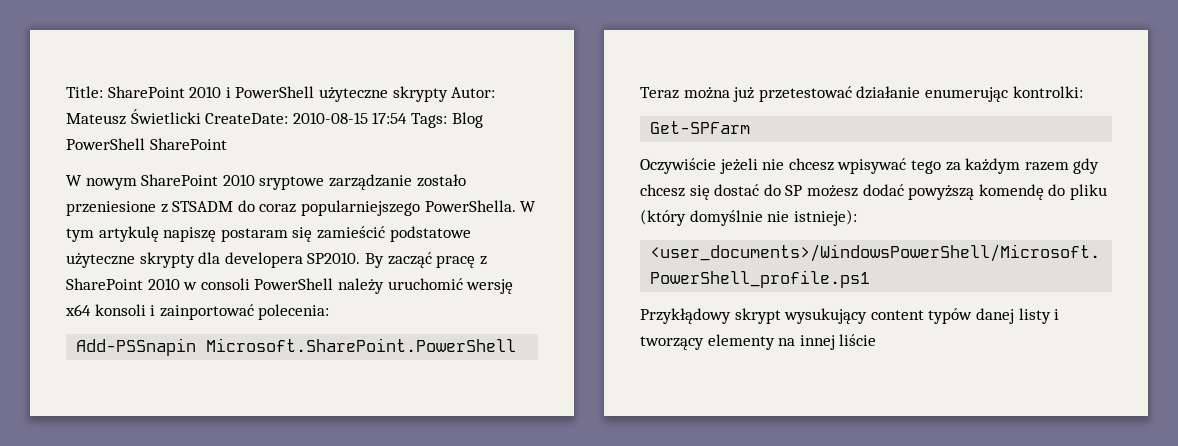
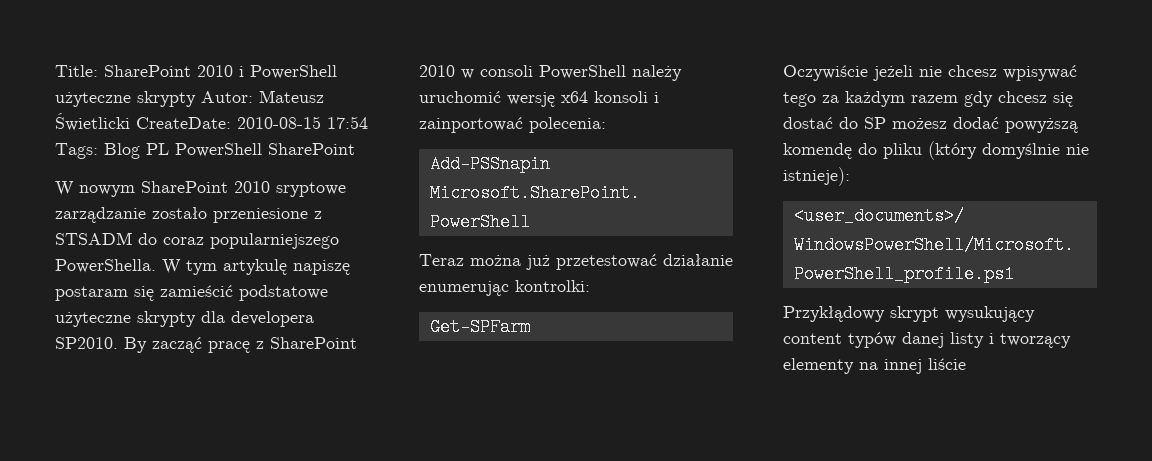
(483, 120) none -> [146,143,169,155] PL

